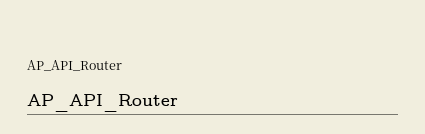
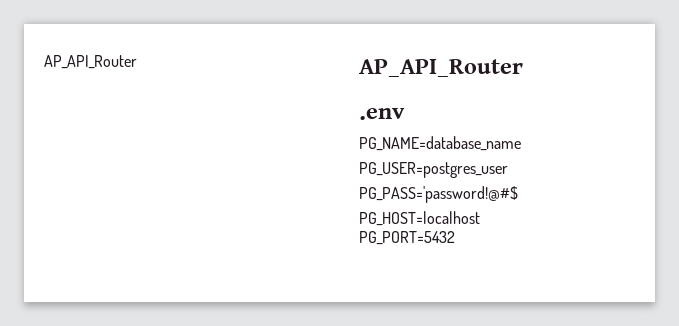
(178, 103) none -> [359,108,405,120] [359,136,521,151] [359,162,508,178] [359,186,518,203] [359,211,480,226] [359,231,455,245] // .env // PG_NAME=database_name // PG_USER=postgres_user // PG_PASS='password!@#$ // PG_HOST=localhost // PG_PORT=5432

